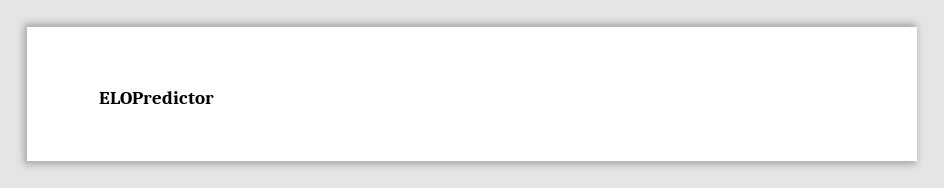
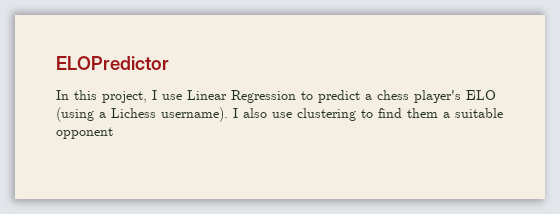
(214, 97) none -> [56,90,496,103] [56,107,503,122] [56,127,113,139] // In this project, I use Linear Regression to predict a chess player's ELO (using a Lichess username). I also use clustering to find them a suitable opponent

